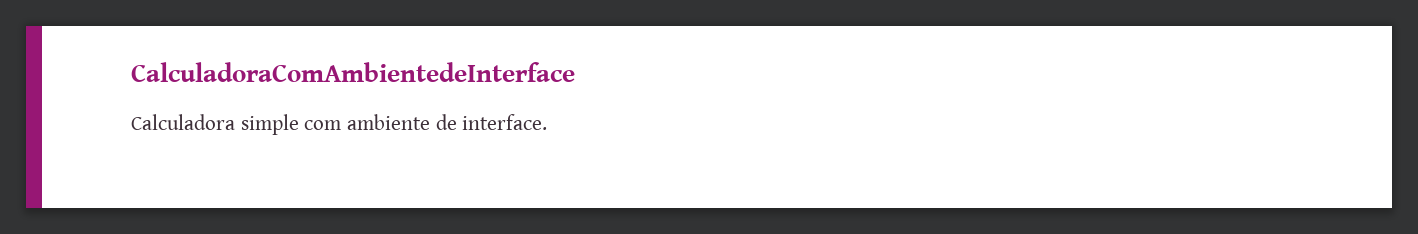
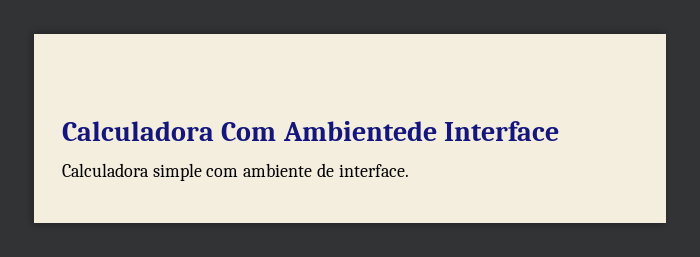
[131,62,575,82] CalculadoraComAmbientedeInterface -> [62,121,560,141] Calculadora Com Ambientede Interface

